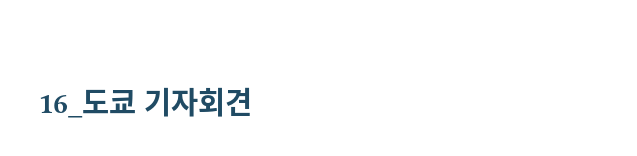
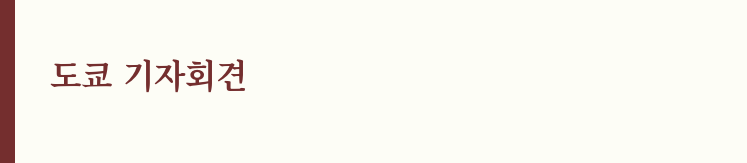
[38,89,136,118] 16_도쿄 -> [50,62,112,88] 도쿄

